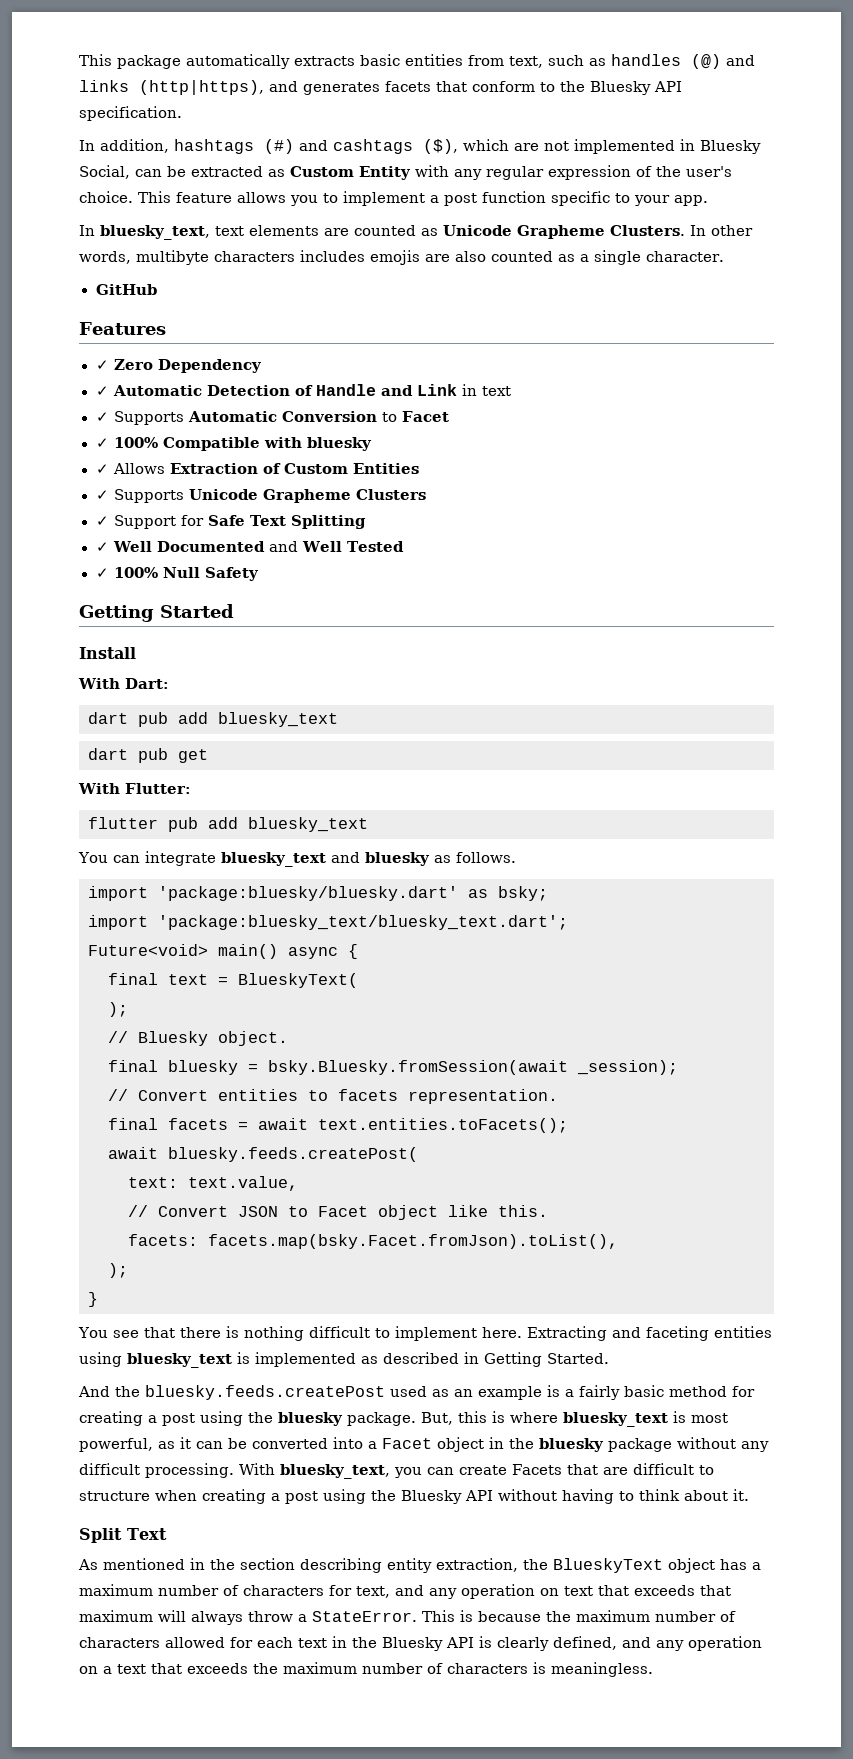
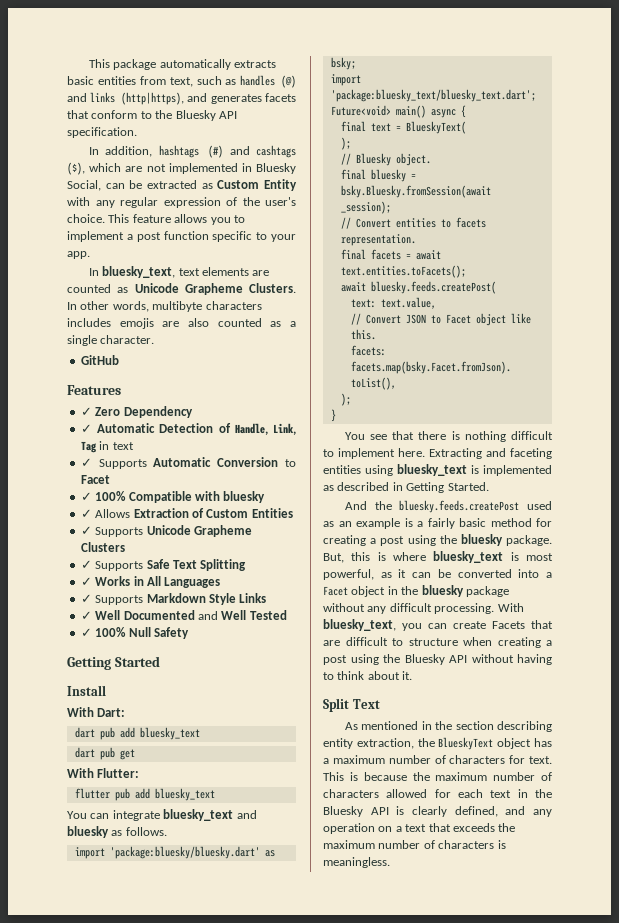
[315,384,457,396] Handle and Link -> [234,423,296,435] [80,441,97,453] Handle, Link, Tag
[113,515,204,529] Support for -> [95,561,144,571] Supports
(367, 522) none -> [80,576,221,588] [80,593,267,605] // ✓ Works in All Languages // ✓ Supports Markdown Style Links
[356,1584,731,1599] [79,1610,417,1625] text, and any operation on text that exceeds that maximum will always throw a StateError. -> [529,756,552,764] text.

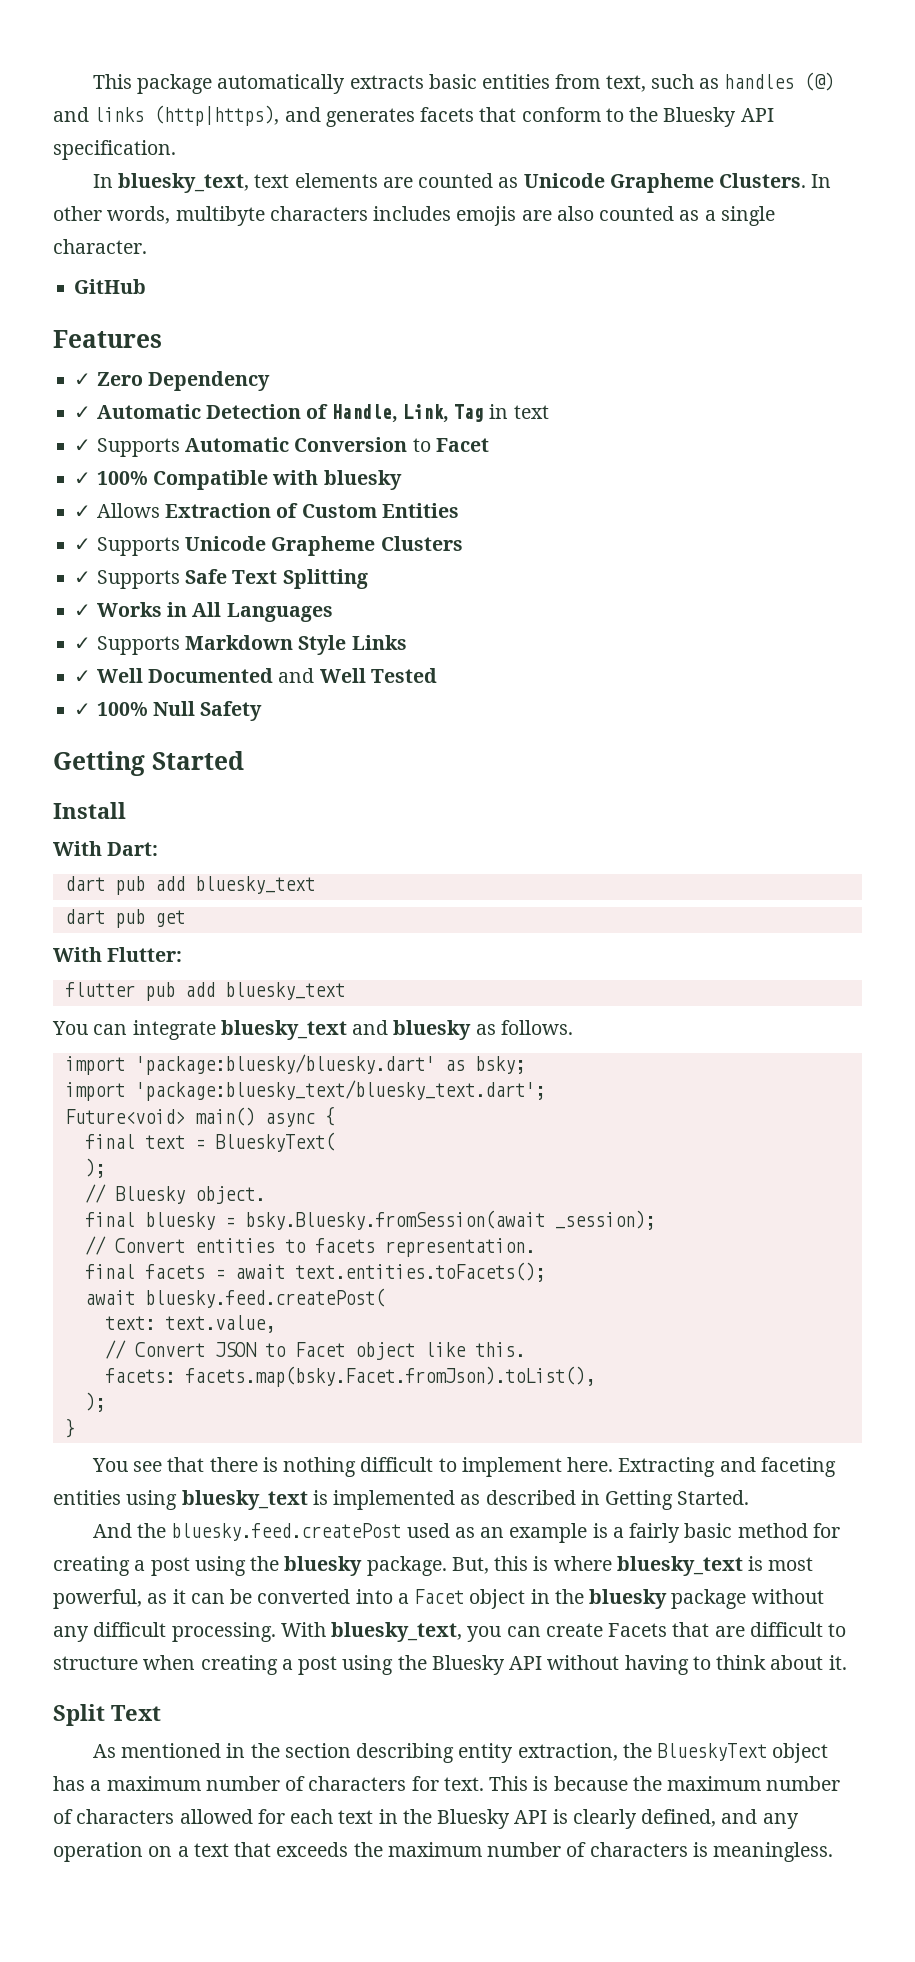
[88,145,296,158] [67,162,296,175] [67,179,297,191] [67,197,296,208] [67,214,245,225] [67,231,296,242] [67,251,90,259] // In addition, hashtags (#) and cashtags ($), which are not implemented in Bluesky Social, can be extracted as Custom Entity with any regular expression of the user's choice. This feature allows you to implement a post function specific to your app. -> (176, 150) none
[370,281,496,294] bluesky.feeds.createPost( -> [144,1288,385,1308] bluesky.feed.createPost(
[399,500,520,513] bluesky.feeds.createPost -> [171,1523,402,1541] bluesky.feed.createPost

